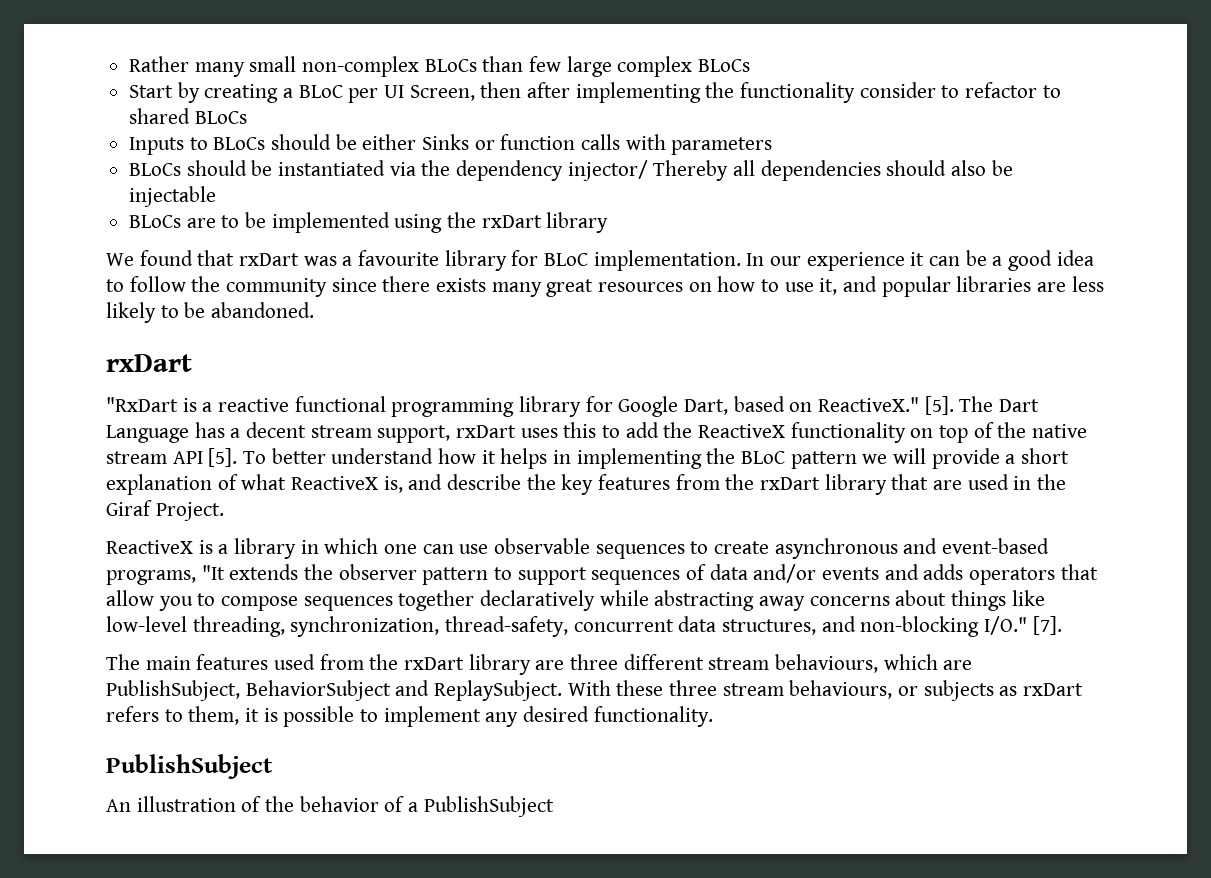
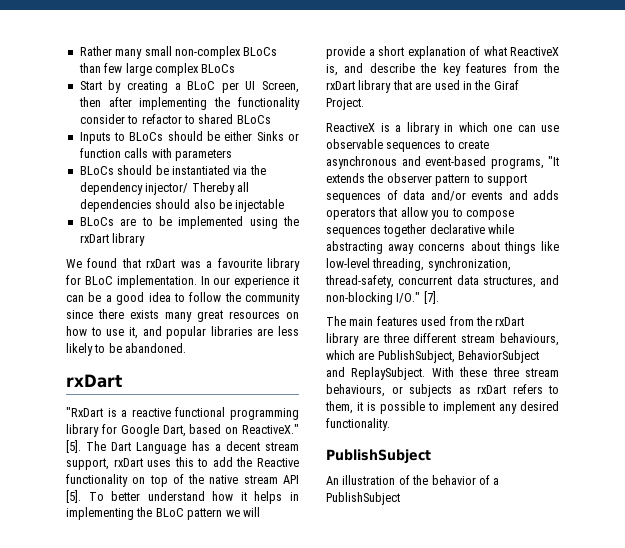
[698,424,786,438] ReactiveX -> [257,458,299,467] Reactive
[480,590,596,611] declaratively -> [429,224,485,234] declarative

